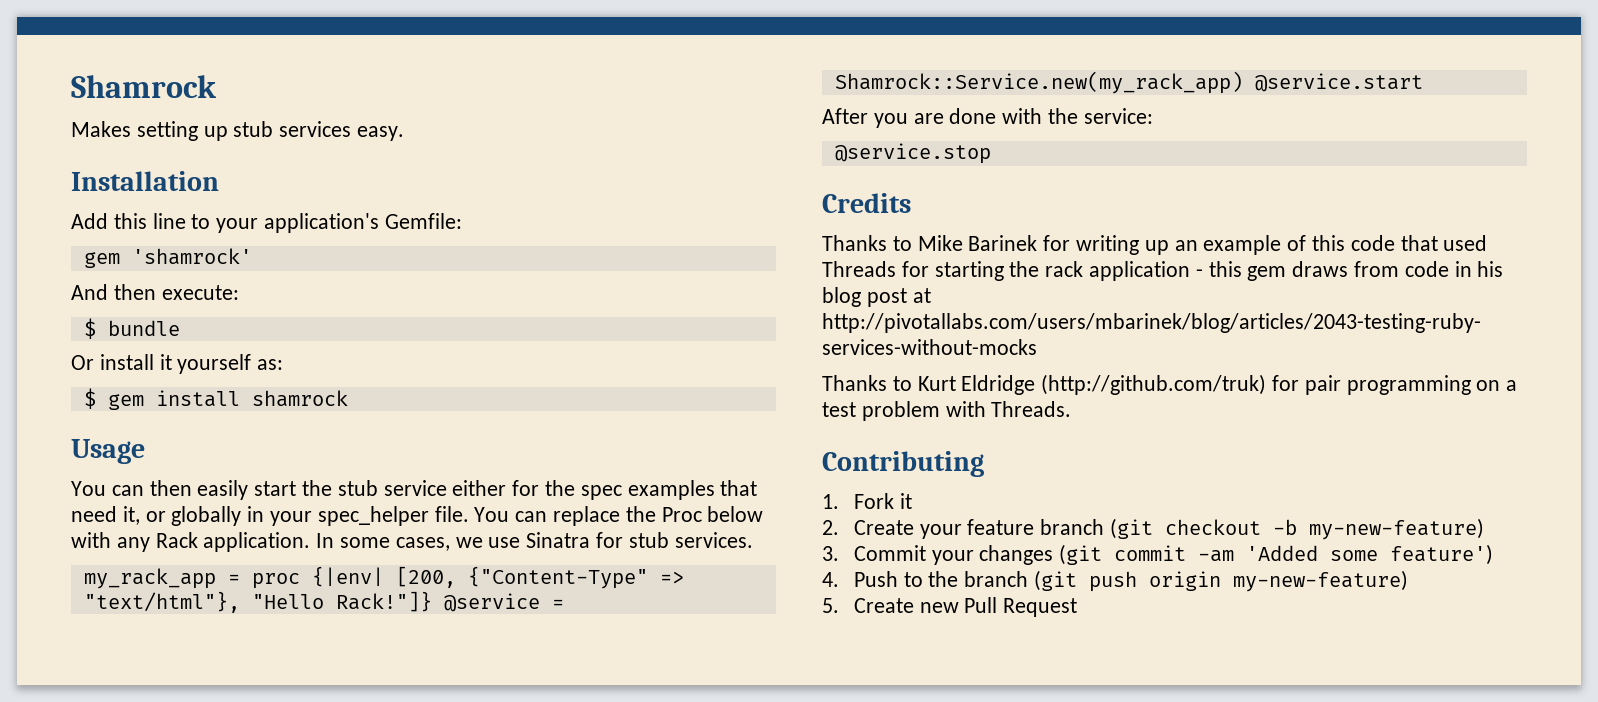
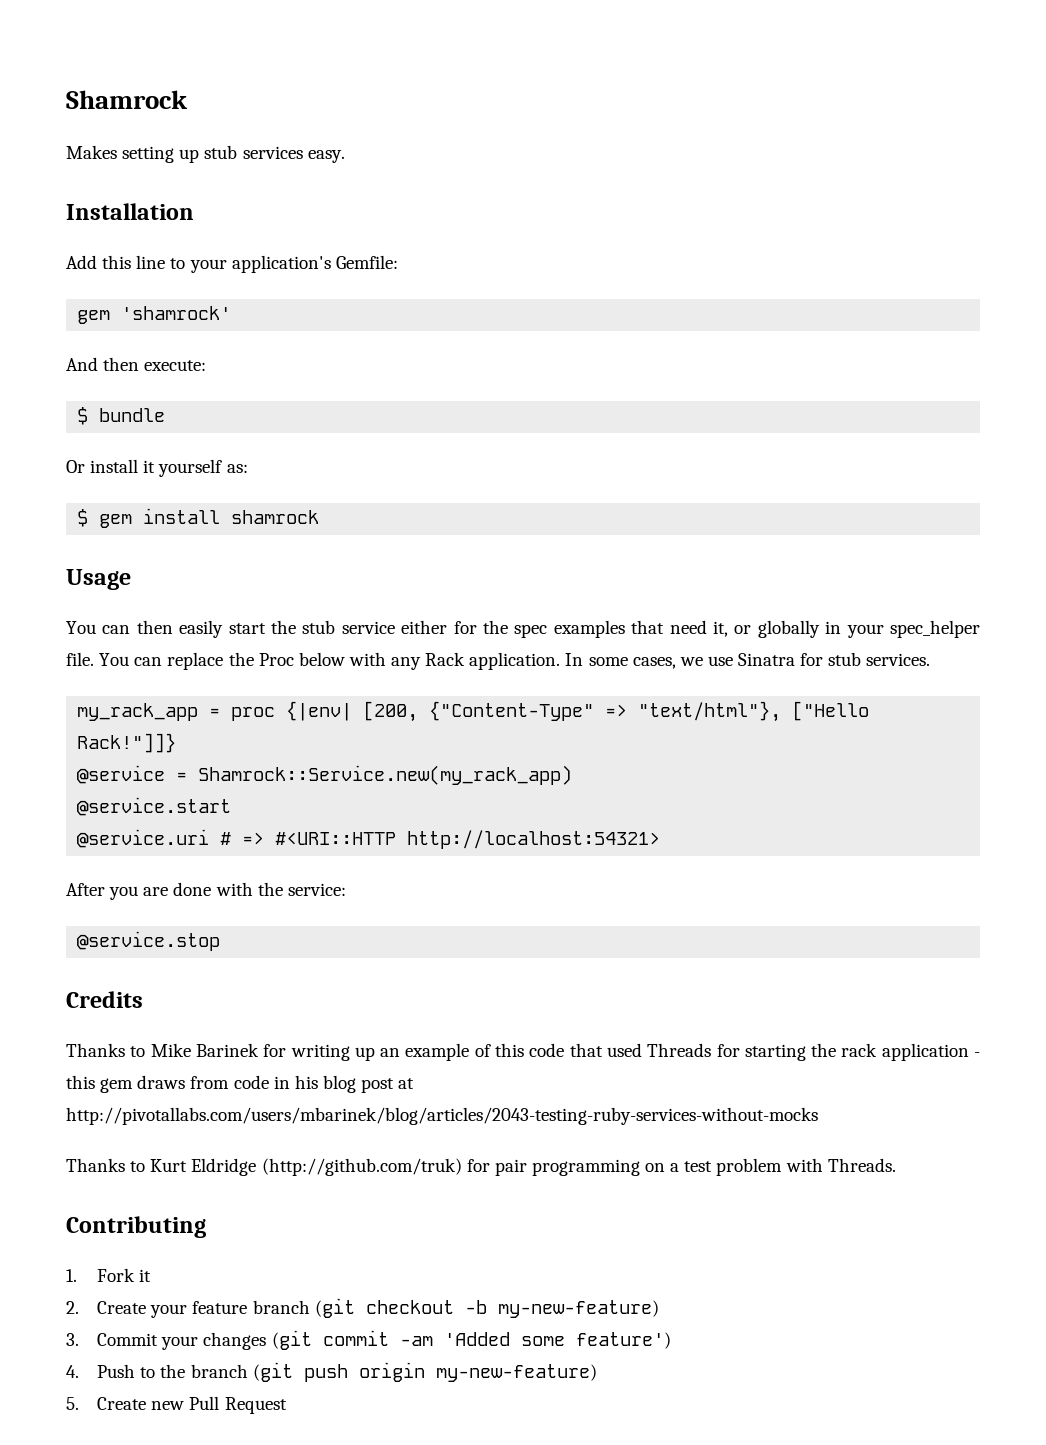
[251,591,432,612] "Hello Rack!"]} -> [792,701,870,721] [77,733,177,753] ["Hello Rack!"]]} //
(1243, 82) none -> (573, 775) //
(1423, 82) none -> [77,829,661,849] // @service.uri # => #<URI::HTTP http://localhost:54321>

